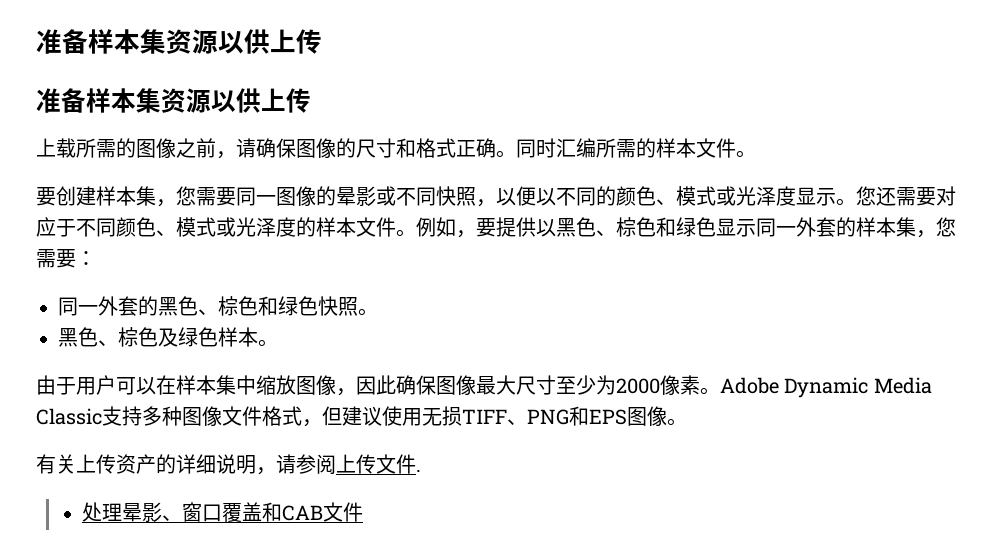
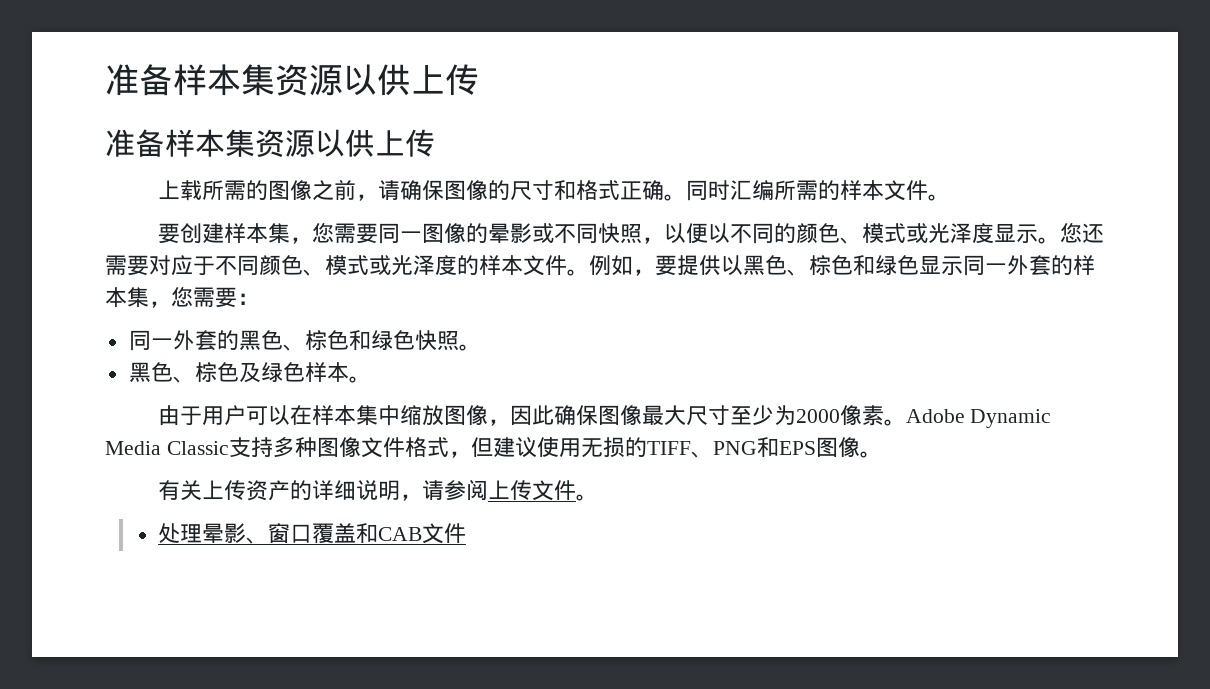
(462, 416) none -> [624,437,647,457] 的
[416,470,421,472] . -> [575,494,598,501] 。

